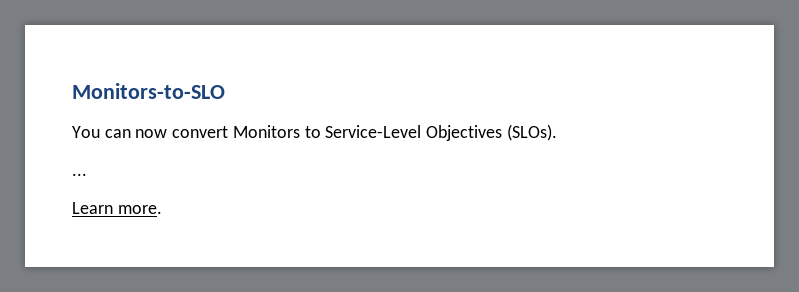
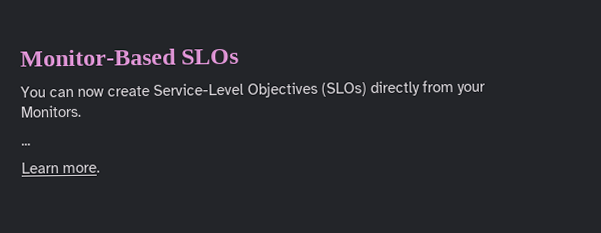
[72,83,225,99] Monitors-to-SLO -> [20,48,240,67] Monitor-Based SLOs
[172,124,557,141] convert Monitors to Service-Level Objectives (SLOs). -> [107,80,486,98] [20,104,81,118] create Service-Level Objectives (SLOs) directly from your Monitors.

